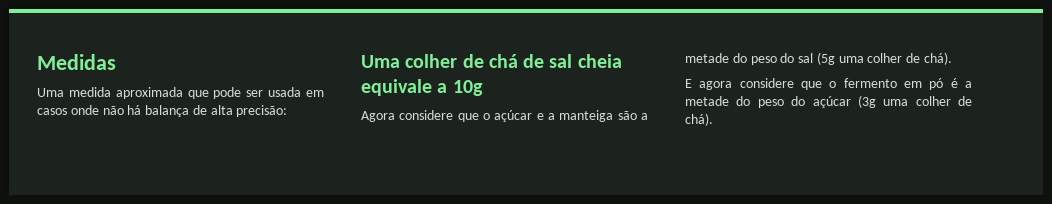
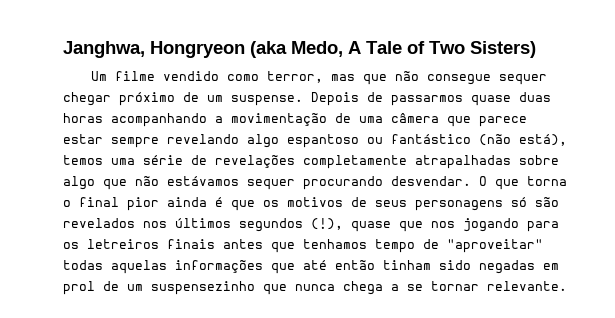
[37,54,116,70] [37,87,324,99] [37,105,288,117] [361,54,622,68] [361,79,483,96] [361,110,648,122] [685,52,953,65] [685,78,972,90] [685,95,972,108] [685,113,713,126] Medidas // Uma medida aproximada que pode ser usada em casos onde não há balança de alta precisão: // Uma colher de chá de sal cheia equivale a 10g // Agora considere que o açúcar e a manteiga são a metade do peso do sal (5g uma colher de chá). // E agora considere que o fermento em pó é a metade do peso do açúcar (3g uma colher de chá). -> [63,41,536,58] [90,71,547,85] [63,92,551,106] [63,113,527,127] [63,134,567,148] [63,155,559,169] [63,176,567,190] [63,197,559,211] [63,218,559,232] [63,239,543,253] [63,260,559,274] [63,281,567,295] Janghwa, Hongryeon (aka Medo, A Tale of Two Sisters) // Um filme vendido como terror, mas que não consegue sequer chegar próximo de um suspense. Depois de passarmos quase duas horas acompanhando a movimentação de uma câmera que parece estar sempre revelando algo espantoso ou fantástico (não está), temos uma série de revelações completamente atrapalhadas sobre algo que não estávamos sequer procurando desvendar. O que torna o final pior ainda é que os motivos de seus personagens só são revelados nos últimos segundos (!), quase que nos jogando para os letreiros finais antes que tenhamos tempo de "aproveitar" todas aquelas informações que até então tinham sido negadas em prol de um suspensezinho que nunca chega a se tornar relevante.

